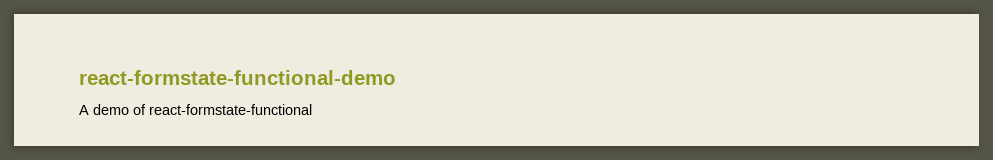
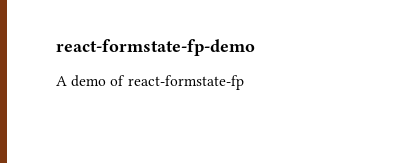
[79,70,396,85] react-formstate-functional-demo -> [56,39,255,56] react-formstate-fp-demo
[149,104,312,115] react-formstate-functional -> [127,75,244,90] react-formstate-fp

